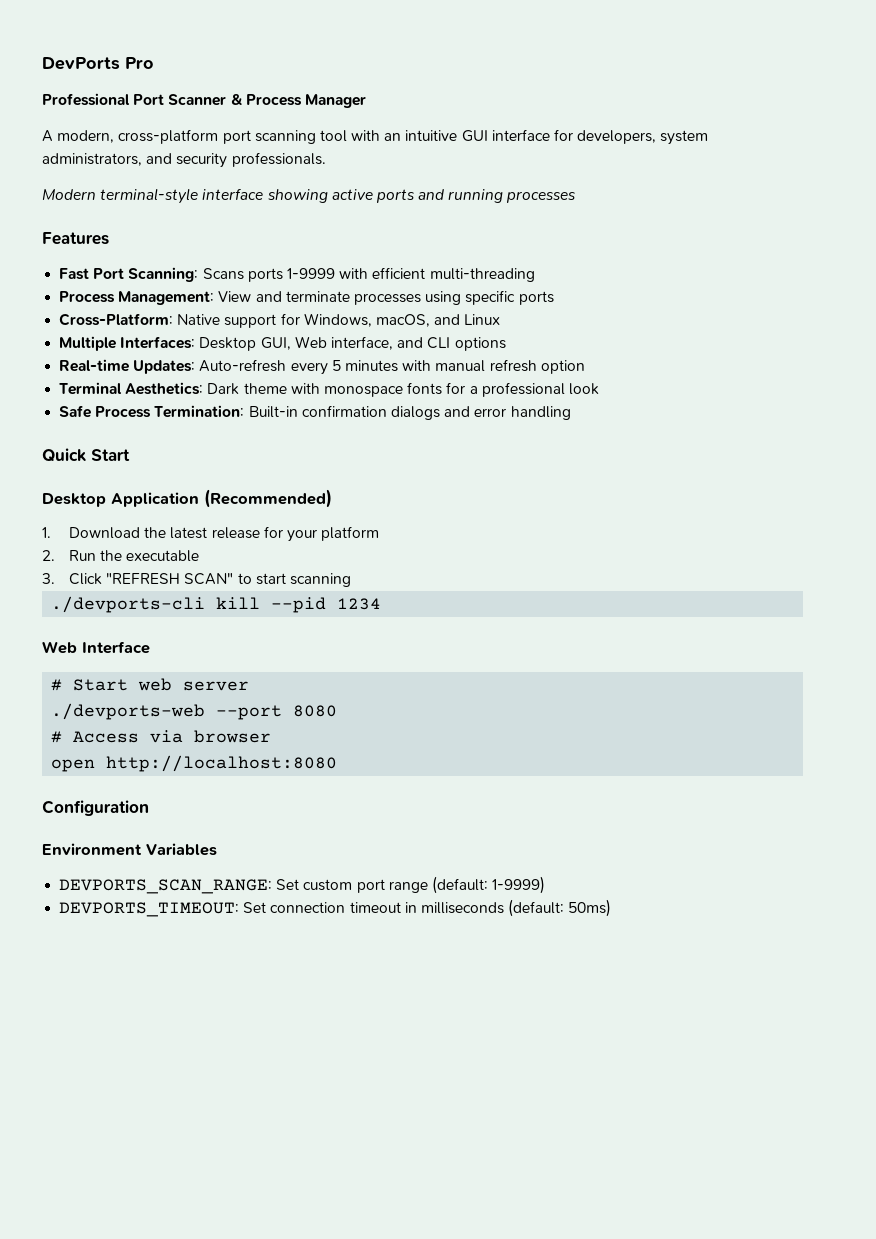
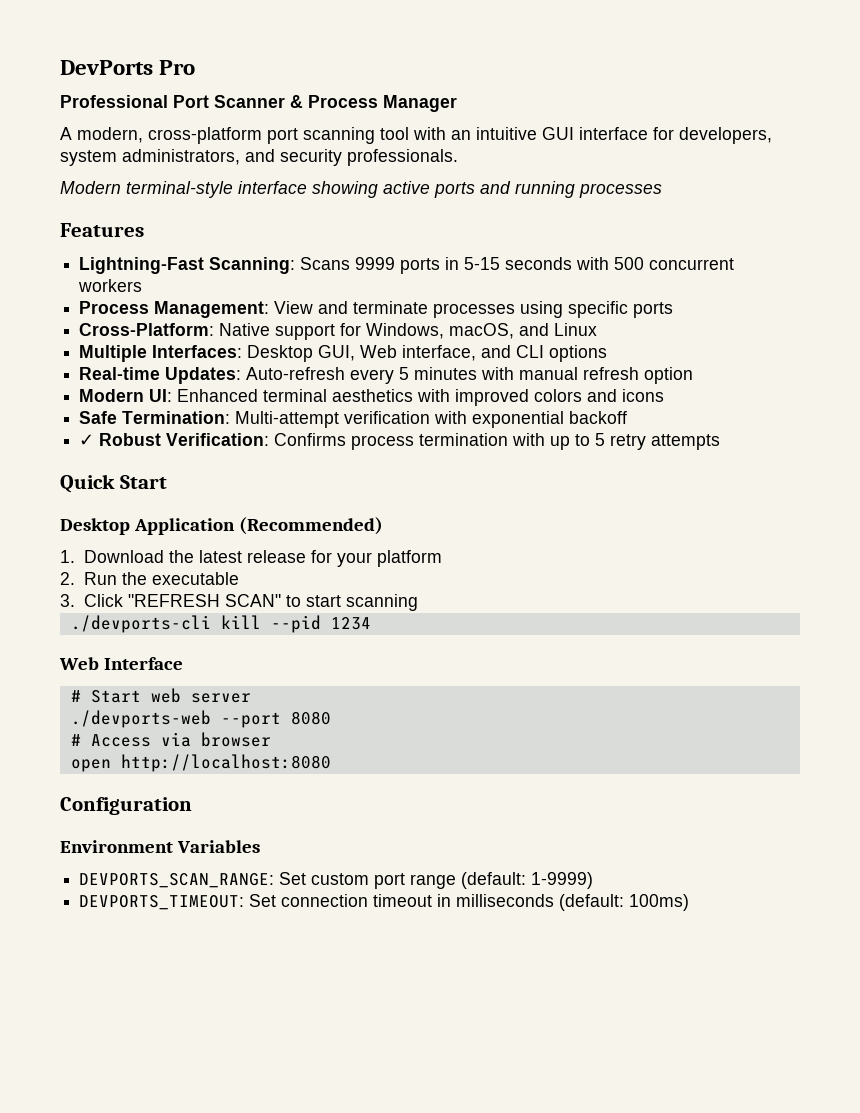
[59,267,535,282] Fast Port Scanning: Scans ports 1-9999 with efficient multi-threading -> [79,257,735,274] [78,279,143,292] Lightning-Fast Scanning: Scans 9999 ports in 5-15 seconds with 500 concurrent workers
[59,382,599,397] [59,405,571,420] Terminal Aesthetics: Dark theme with monospace fonts for a professional look // Safe Process Termination: Built-in confirmation dialogs and error handling -> [79,389,665,406] [79,411,628,428] [79,433,721,450] Modern UI: Enhanced terminal aesthetics with improved colors and icons // Safe Termination: Multi-attempt verification with exponential backoff // ✓ Robust Verification: Confirms process termination with up to 5 retry attempts
[568,899,612,917] 50ms) -> [629,894,690,911] 100ms)

